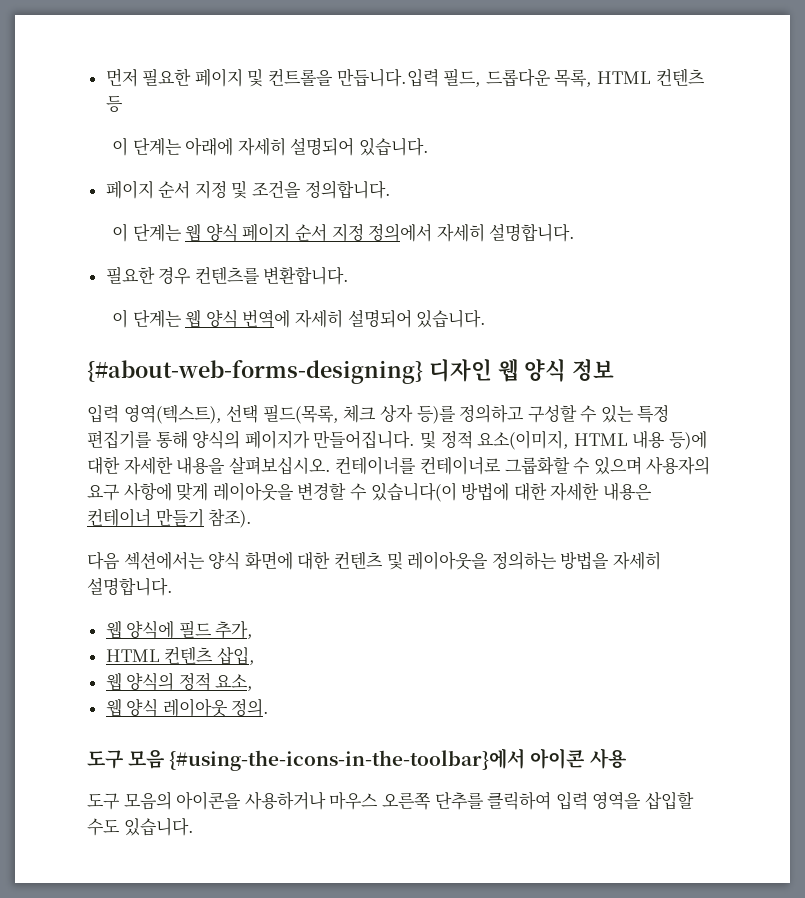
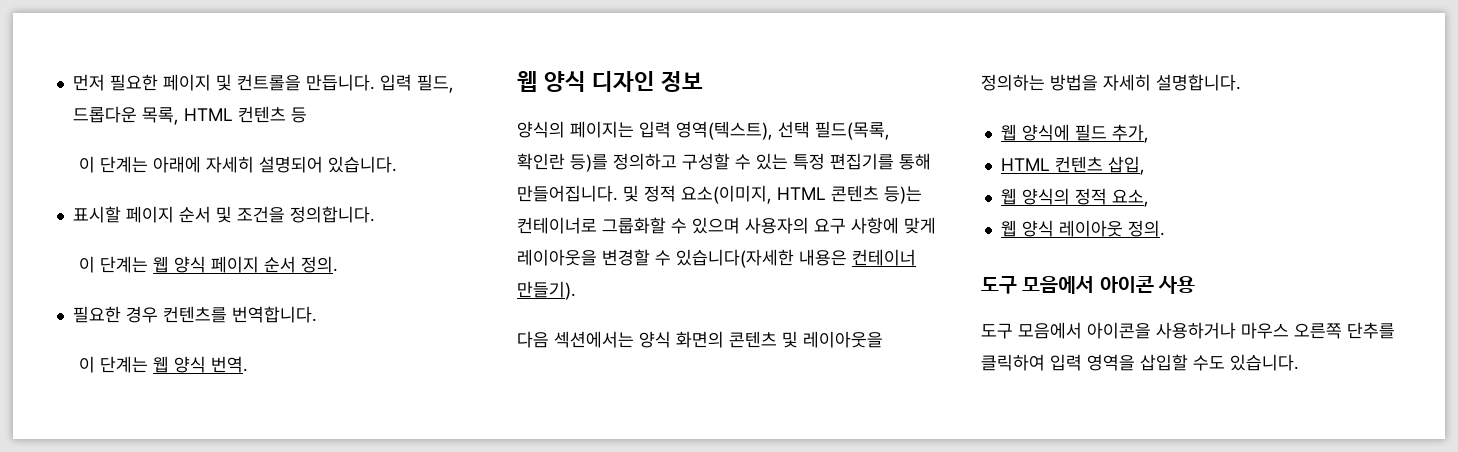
[336,68,439,87] 만듭니다.입력 -> [305,74,412,91] 만듭니다. 입력
[105,180,227,199] 페이지 순서 지정 -> [72,206,211,223] 표시할 페이지 순서
[331,223,576,242] 지정 정의에서 자세히 설명합니다. -> [301,256,339,273] 정의.
[263,266,350,285] [111,309,487,328] [87,359,567,384] 변환합니다. // 이 단계는 웹 양식 번역에 자세히 설명되어 있습니다. // {#about-web-forms-designing} 디자인 웹 양식 -> [231,306,317,323] [79,356,249,373] [517,71,656,92] 번역합니다. // 이 단계는 웹 양식 번역. // 웹 양식 디자인
(615, 370) none -> [517,121,634,138] 양식의 페이지는
[343,404,413,423] 체크 상자 -> [517,153,565,170] 확인란
[192,430,310,449] 양식의 페이지가 -> (931, 161) none
[632,430,707,450] [87,456,417,475] 내용 등)에 대한 자세한 내용을 살펴보십시오. 컨테이너를 -> [831,185,922,204] 콘텐츠 등)는
[370,482,652,502] [87,508,253,528] 있습니다(이 방법에 대한 자세한 내용은 컨테이너 만들기 참조). -> [676,249,916,268] [517,281,576,300] 있습니다(자세한 내용은 컨테이너 만들기).
[244,551,383,570] 화면에 대한 컨텐츠 -> [676,331,777,348] 화면의 콘텐츠
[128,748,526,771] 모음 {#using-the-icons-in-the-toolbar}에서 -> [1022,276,1095,294] 모음에서
[123,791,172,810] 모음의 -> [1018,322,1082,339] 모음에서

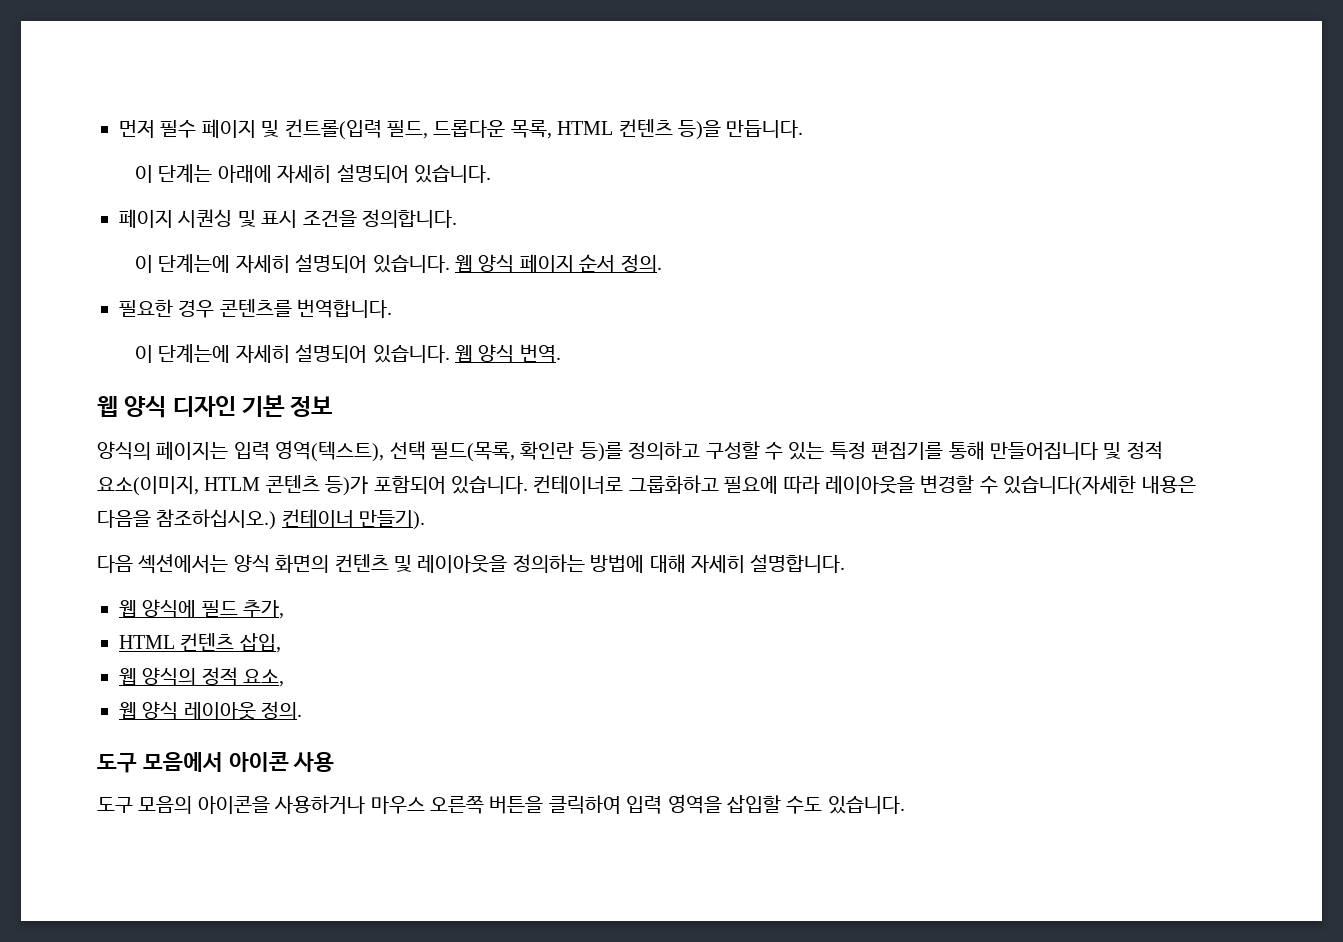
[109,74,158,91] 필요한 -> [160,120,197,138] 필수
[236,74,412,91] 컨트롤을 만듭니다. 입력 -> [284,119,382,140] 컨트롤(입력
[290,107,307,123] 등 -> [677,120,804,140] 등)을 만듭니다.
[72,206,232,223] 표시할 페이지 순서 및 -> [119,209,298,228] 페이지 시퀀싱 및 표시
[100,256,149,273] 단계는 -> [158,254,450,273] 단계는에 자세히 설명되어 있습니다.
[162,306,227,323] 컨텐츠를 -> [219,299,292,317] 콘텐츠를
[100,356,149,373] 단계는 -> [158,344,450,363] 단계는에 자세히 설명되어 있습니다.
(656, 81) none -> [242,395,286,417] 기본
[517,185,618,202] 만들어집니다. -> [989,442,1098,460] 만들어집니다
[777,185,922,204] [517,217,936,234] HTML 콘텐츠 등)는 컨테이너로 그룹화할 수 있으며 사용자의 요구 사항에 맞게 -> [204,475,820,496] HTLM 콘텐츠 등)가 포함되어 있습니다. 컨테이너로 그룹화하고 필요에 따라
(847, 257) none -> [97,509,277,530] 다음을 참조하십시오.)
[729,331,777,348] 콘텐츠 -> [334,554,389,572] 컨텐츠
[1050,74,1098,91] 방법을 -> [590,554,686,573] 방법에 대해
[1018,322,1082,339] 모음에서 -> [138,796,193,814] 모음의
[1347,322,1395,339] 단추를 -> [489,796,544,814] 버튼을

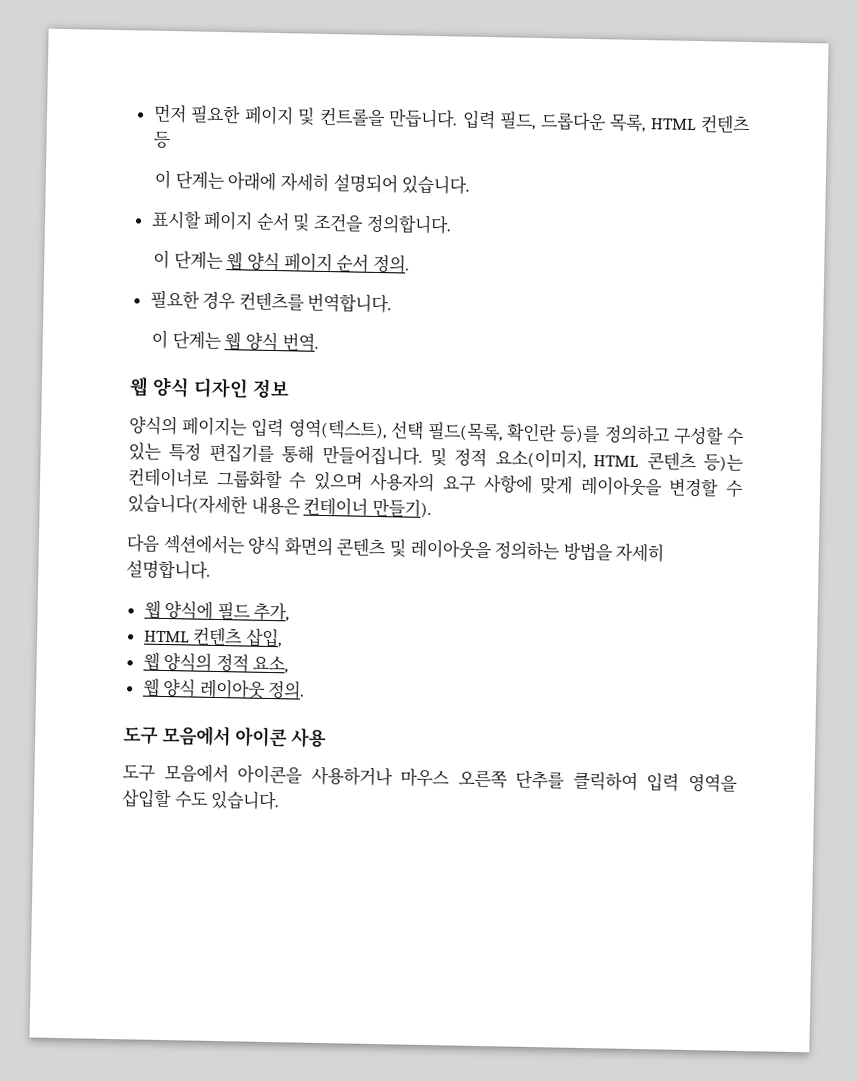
[160,120,197,138] 필수 -> [190,104,242,124] 필요한
[284,119,382,140] 컨트롤(입력 -> [318,106,496,130] 컨트롤을 만듭니다. 입력
[677,120,804,140] 등)을 만듭니다. -> [152,131,171,149] 등
[119,209,298,228] 페이지 시퀀싱 및 표시 -> [150,210,311,232] 표시할 페이지 순서 및
[158,254,450,273] 단계는에 자세히 설명되어 있습니다. -> [173,250,224,271] 단계는
[219,299,292,317] 콘텐츠를 -> [238,291,305,311] 컨텐츠를
[158,344,450,363] 단계는에 자세히 설명되어 있습니다. -> [171,330,222,351] 단계는
[242,395,286,417] 기본 -> (249, 388) none
[989,442,1098,460] 만들어집니다 -> [321,444,423,466] 만들어집니다.
[204,475,820,496] HTLM 콘텐츠 등)가 포함되어 있습니다. 컨테이너로 그룹화하고 필요에 따라 -> [593,451,744,472] [127,467,574,495] HTML 콘텐츠 등)는 컨테이너로 그룹화할 수 있으며 사용자의 요구 사항에 맞게
[97,509,277,530] 다음을 참조하십시오.) -> (301, 505) none
[334,554,389,572] 컨텐츠 -> [336,537,388,557] 콘텐츠
[590,554,686,573] 방법에 대해 -> [562,541,613,562] 방법을
[138,796,193,814] 모음의 -> [163,762,229,784] 모음에서
[489,796,544,814] 버튼을 -> [515,770,566,790] 단추를

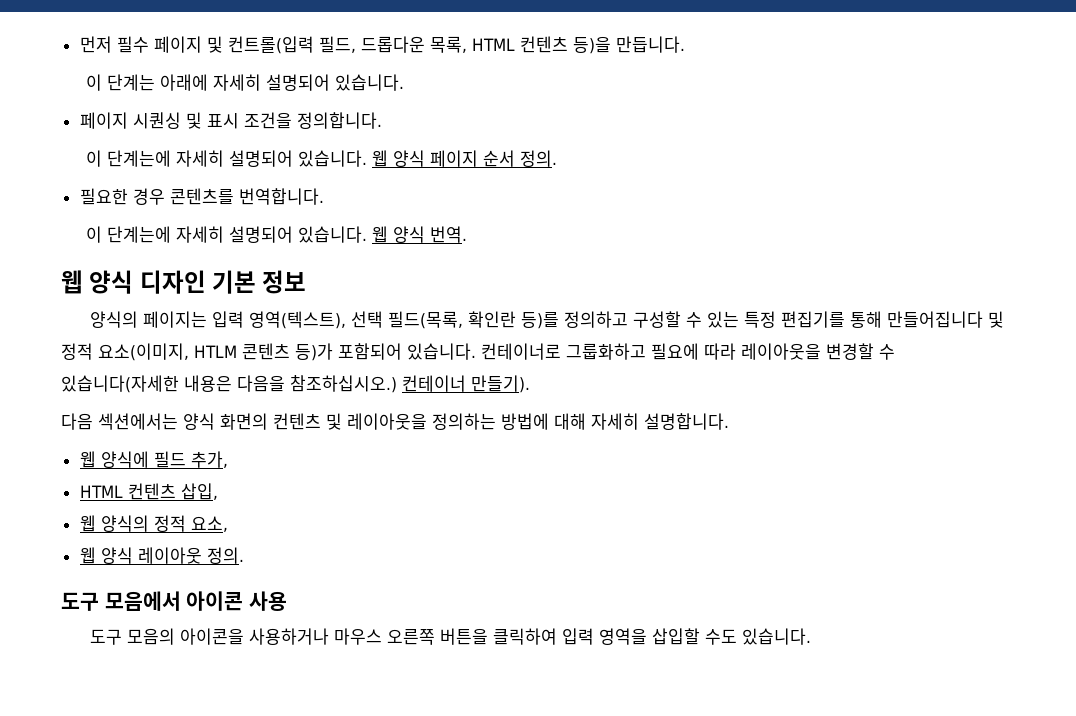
[190,104,242,124] 필요한 -> [116,36,149,53] 필수
[318,106,496,130] 컨트롤을 만듭니다. 입력 -> [227,36,314,54] 컨트롤(입력
[152,131,171,149] 등 -> [572,36,685,54] 등)을 만듭니다.
[150,210,311,232] 표시할 페이지 순서 및 -> [79,112,239,129] 페이지 시퀀싱 및 표시
[173,250,224,271] 단계는 -> [106,150,367,167] 단계는에 자세히 설명되어 있습니다.
[238,291,305,311] 컨텐츠를 -> [169,188,234,205] 콘텐츠를
[171,330,222,351] 단계는 -> [106,226,367,243] 단계는에 자세히 설명되어 있습니다.
(249, 388) none -> [212,270,257,294] 기본
[321,444,423,466] 만들어집니다. -> [887,311,984,328] 만들어집니다
[593,451,744,472] [127,467,574,495] HTML 콘텐츠 등)는 컨테이너로 그룹화할 수 있으며 사용자의 요구 사항에 맞게 -> [194,343,736,361] HTLM 콘텐츠 등)가 포함되어 있습니다. 컨테이너로 그룹화하고 필요에 따라
(301, 505) none -> [237,375,397,393] 다음을 참조하십시오.)
[336,537,388,557] 콘텐츠 -> [273,413,321,430] 컨텐츠
[562,541,613,562] 방법을 -> [501,413,586,430] 방법에 대해
[163,762,229,784] 모음에서 -> [127,628,176,645] 모음의
[515,770,566,790] 단추를 -> [440,628,489,645] 버튼을

